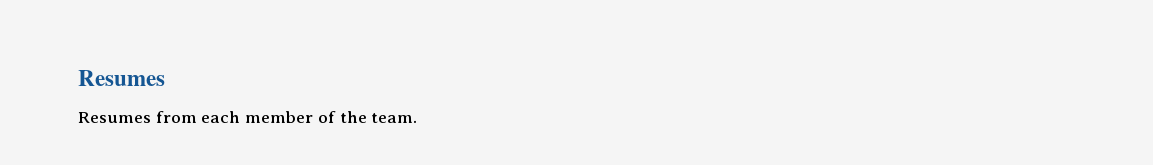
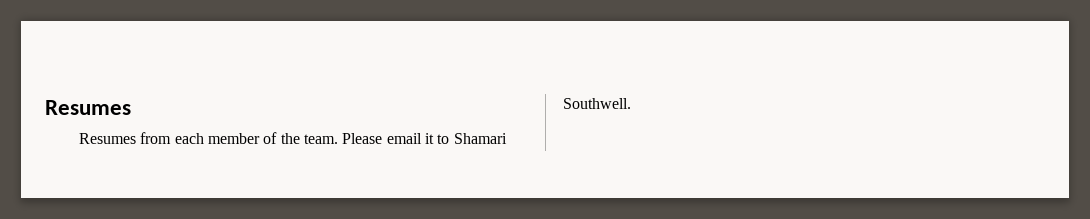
(418, 118) none -> [342,133,507,144] [563,98,631,109] Please email it to Shamari Southwell.

